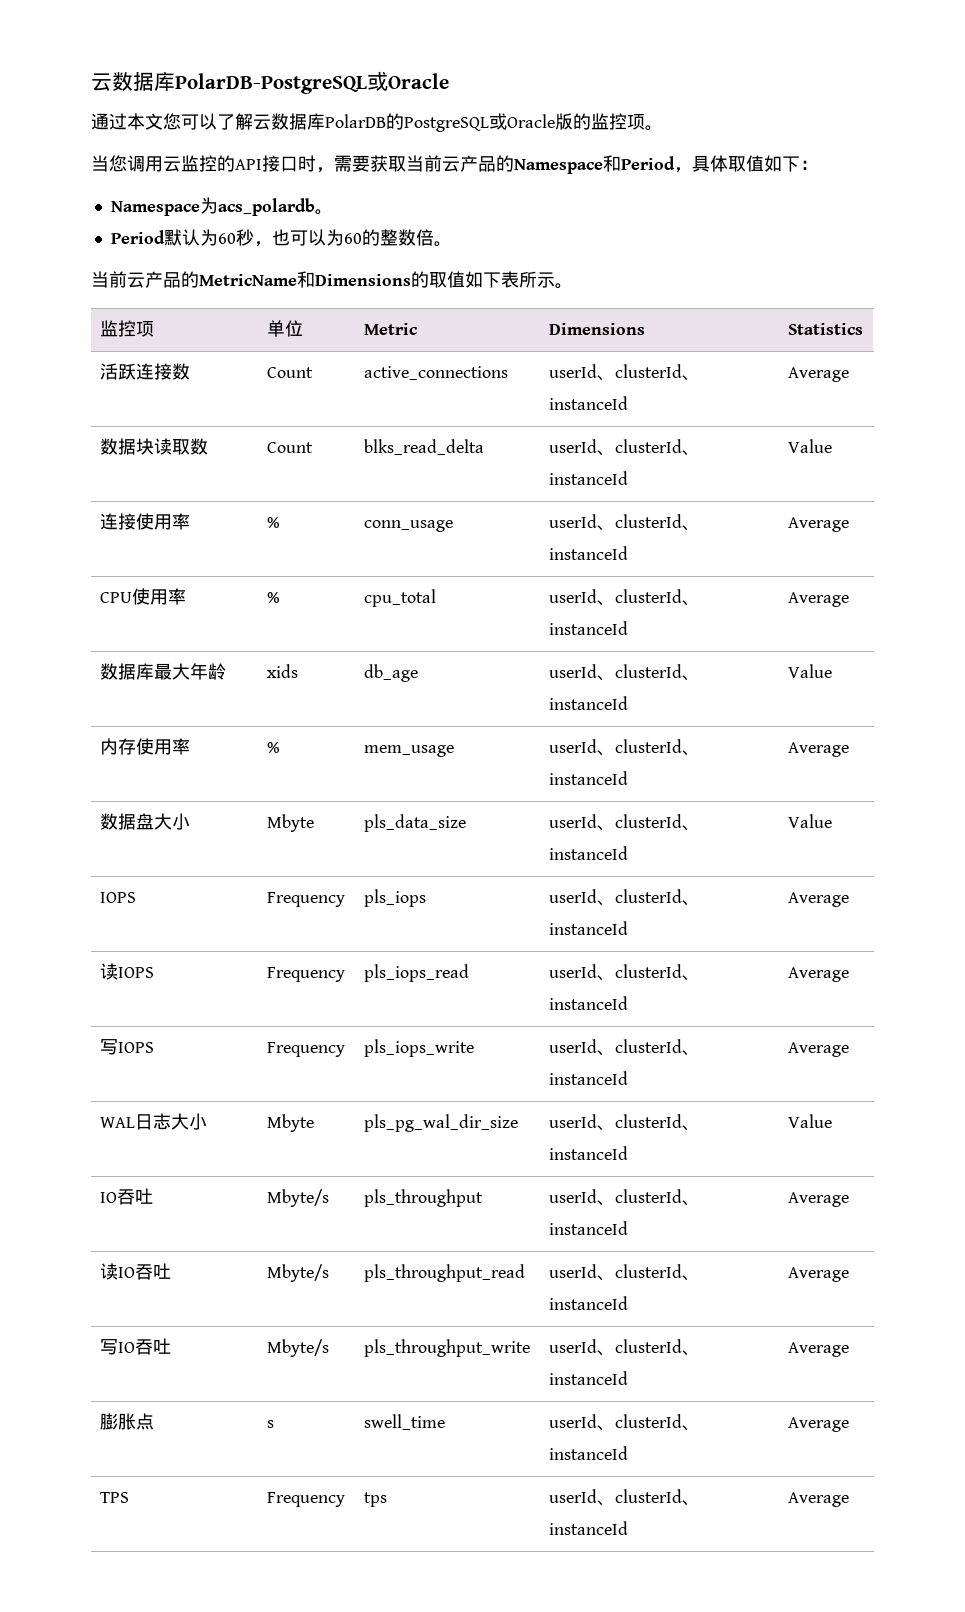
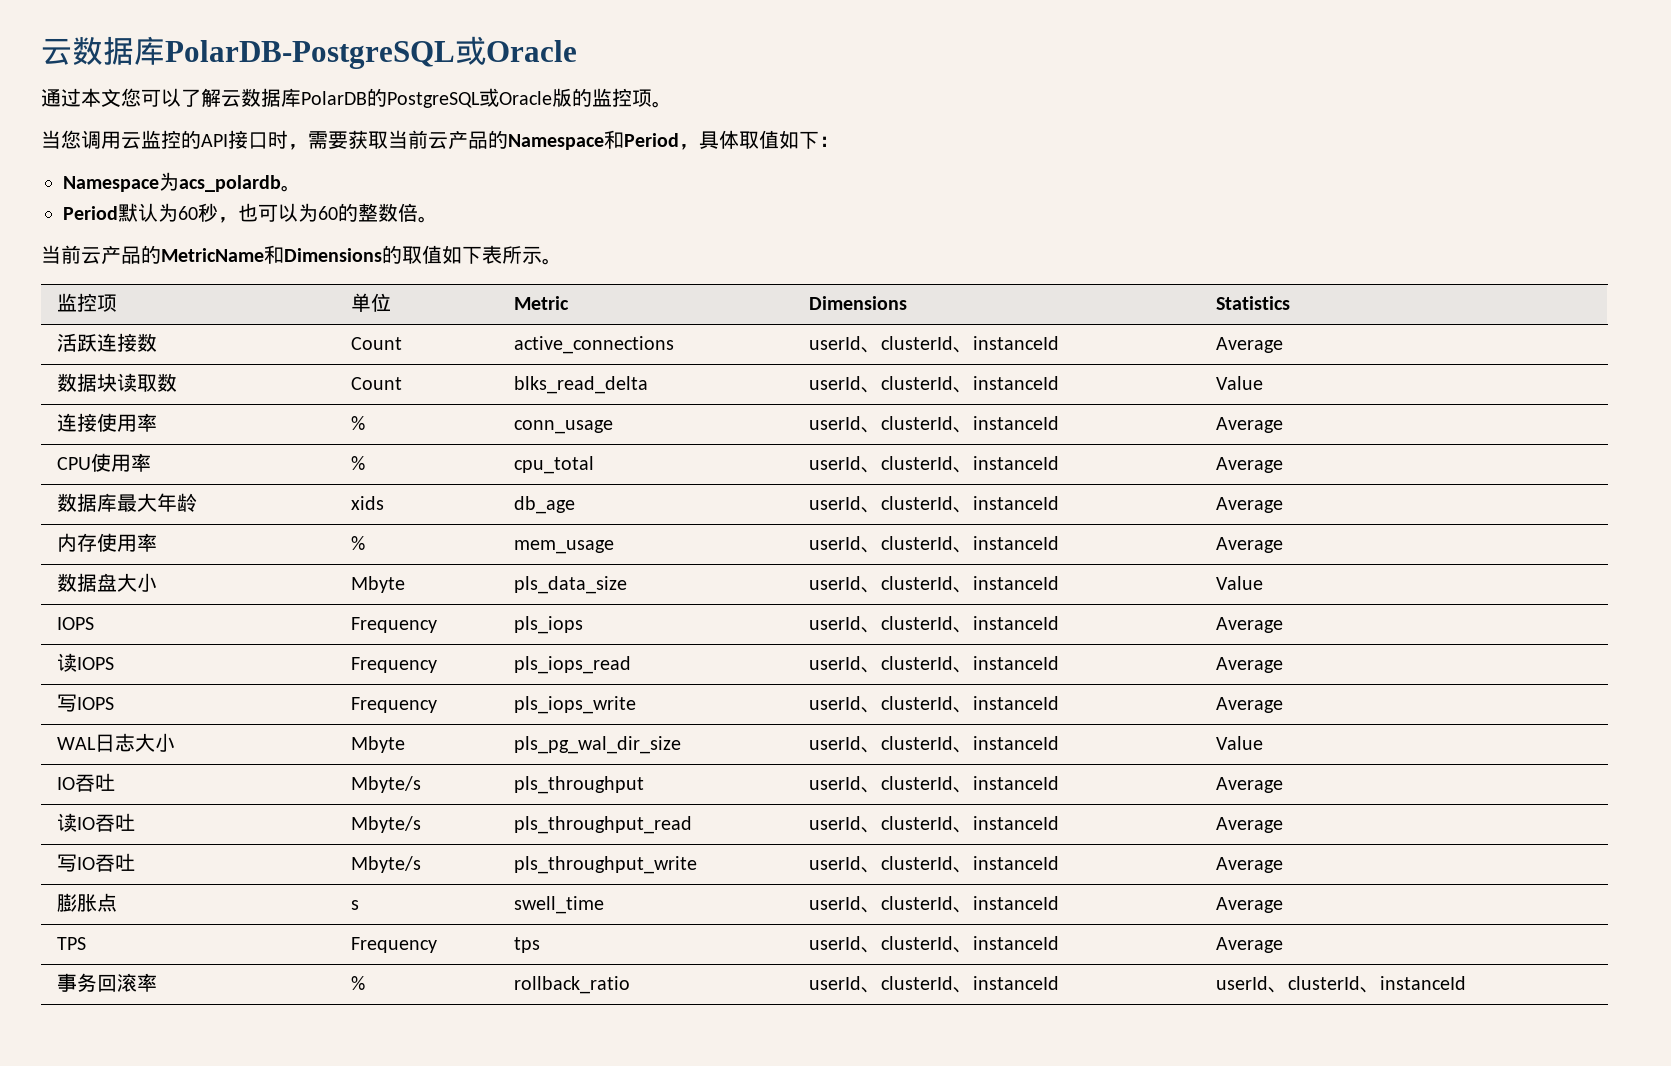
[787,664,832,678] Value -> [1215,497,1283,513] Average
(849, 1499) none -> [56,973,157,992] [350,976,365,990] [513,976,630,994] [808,976,1059,993] [1215,976,1466,993] // 事务回滚率 | % | rollback_ratio | userId、clusterId、instanceId | userId、clusterId、instanceId

